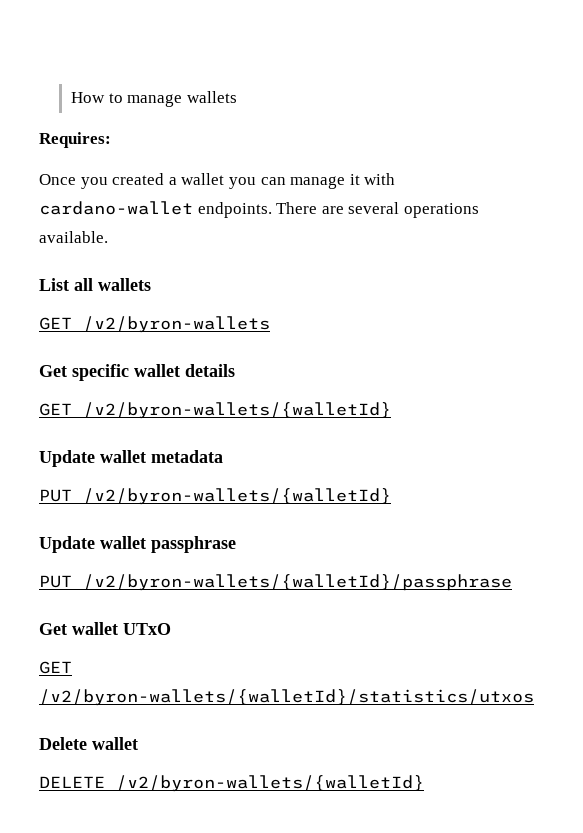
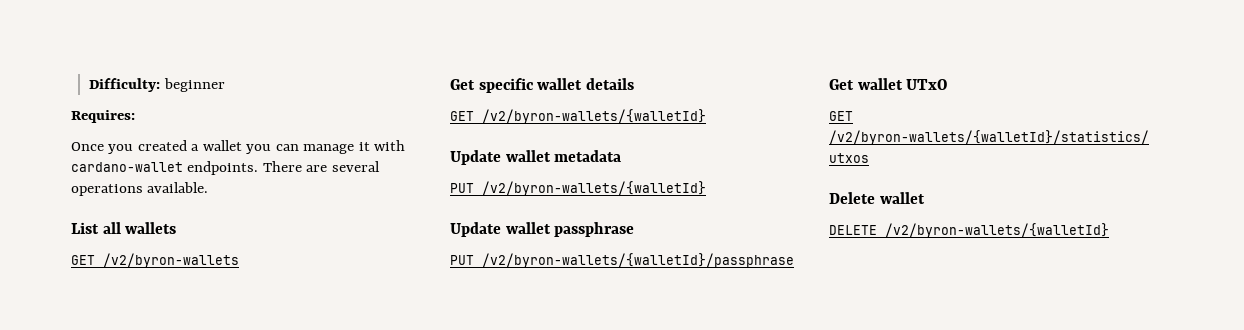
[71,91,238,107] How to manage wallets -> [89,78,225,92] Difficulty: beginner

